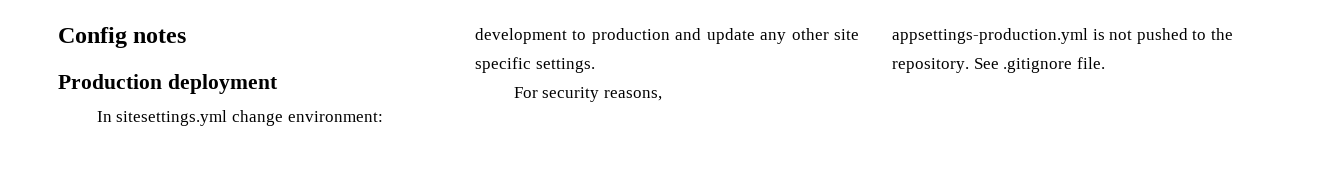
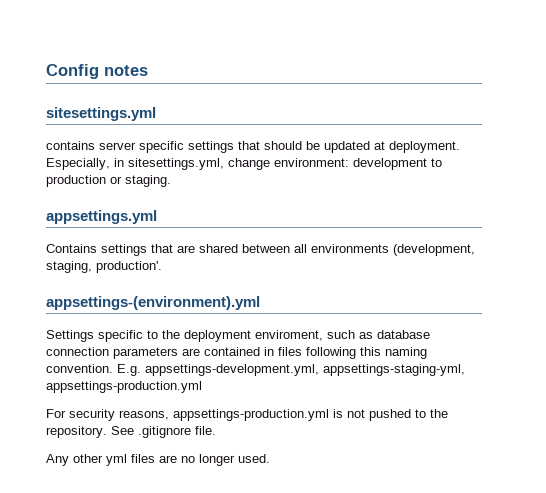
[58,74,278,94] [96,110,228,126] Production deployment // In sitesettings.yml -> [46,107,156,121] [46,141,460,153] [46,158,224,170] sitesettings.yml // contains server specific settings that should be updated at deployment. Especially, in sitesettings.yml,
[675,28,859,44] [475,57,595,73] and update any other site specific settings. -> [110,175,171,187] [46,210,157,224] [46,244,475,256] [46,261,162,273] [46,296,260,310] [46,330,430,342] [46,347,427,359] [46,364,465,376] [46,381,202,393] or staging. // appsettings.yml // Contains settings that are shared between all environments (development, staging, production'. // appsettings-(environment).yml // Settings specific to the deployment enviroment, such as database connection parameters are contained in files following this naming convention. E.g. appsettings-development.yml, appsettings-staging-yml, appsettings-production.yml
(1105, 63) none -> [46,454,270,466] // Any other yml files are no longer used.

